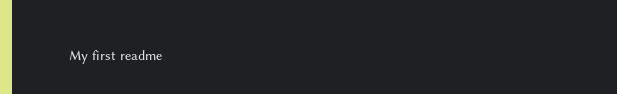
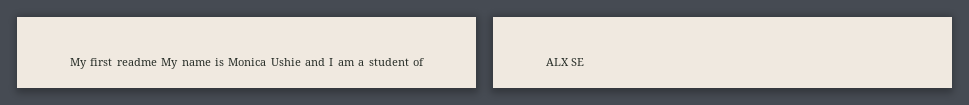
(162, 55) none -> [161,58,584,69] My name is Monica Ushie and I am a student of ALX SE

